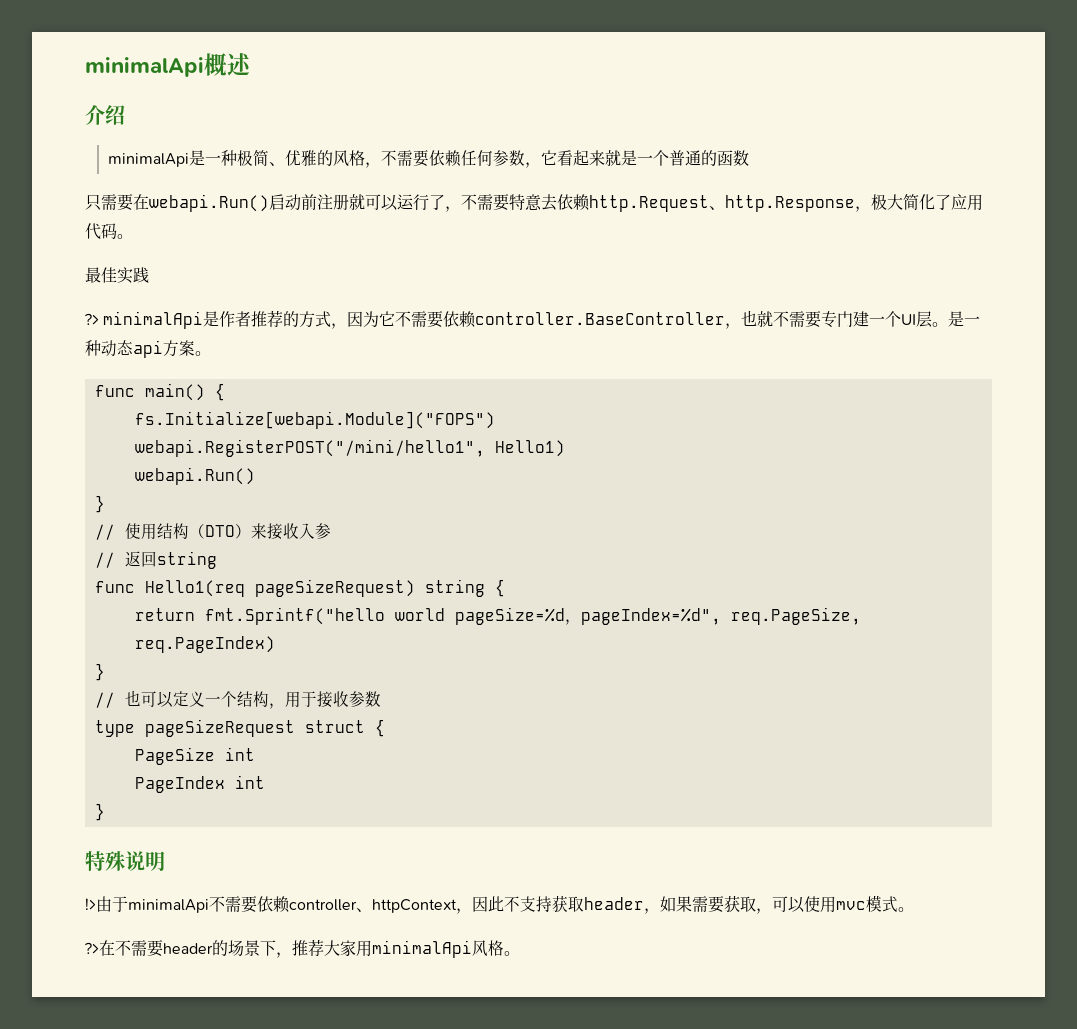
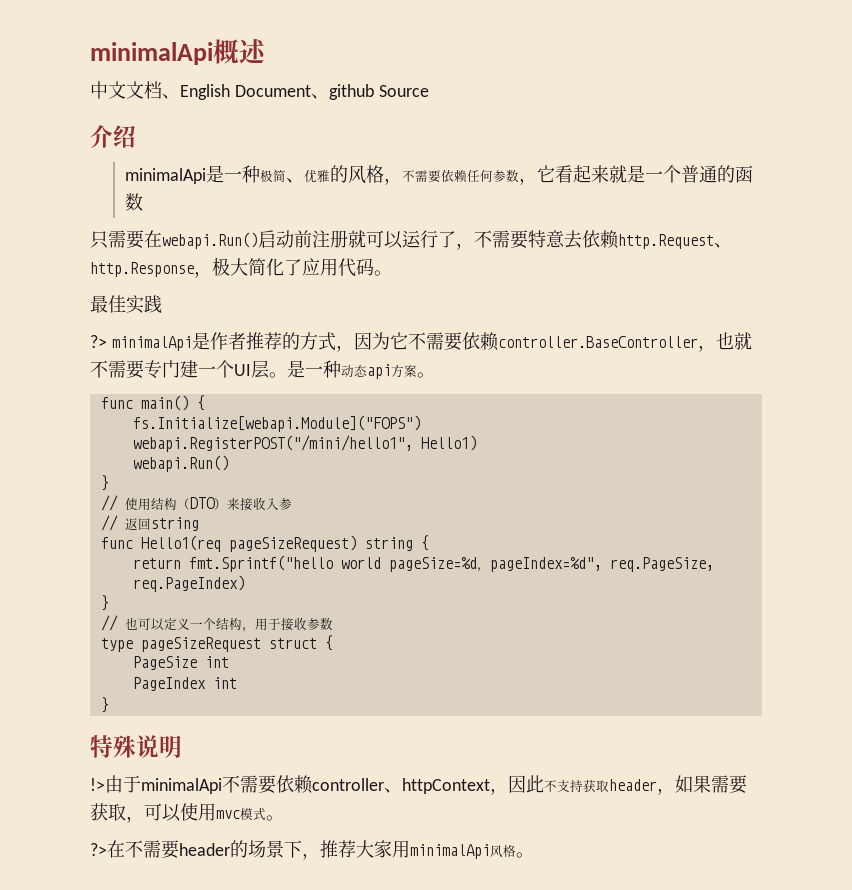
(251, 64) none -> [90,81,429,100] // 中文文档、English Document、github Source

